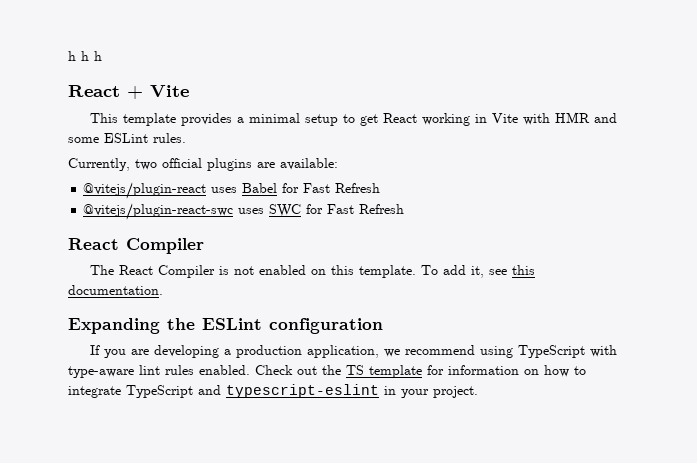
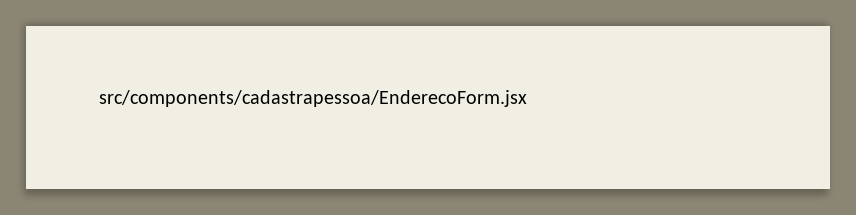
[68,51,102,61] [68,85,189,99] [89,112,617,126] [68,133,186,143] [68,158,338,171] [83,182,381,199] [83,203,405,220] [68,238,204,254] [89,265,535,278] [68,285,163,295] [68,318,383,334] [89,345,617,358] [68,365,586,378] [68,384,478,398] h h h // React + Vite // This template provides a minimal setup to get React working in Vite with HMR and some ESLint rules. // Currently, two official plugins are available: // @vitejs/plugin-react uses Babel for Fast Refresh // @vitejs/plugin-react-swc uses SWC for Fast Refresh // React Compiler // The React Compiler is not enabled on this template. To add it, see this documentation. // Expanding the ESLint configuration // If you are developing a production application, we recommend using TypeScript with type-aware lint rules enabled. Check out the TS template for information on how to integrate TypeScript and typescript-eslint in your project. -> [99,90,527,107] src/components/cadastrapessoa/EnderecoForm.jsx

